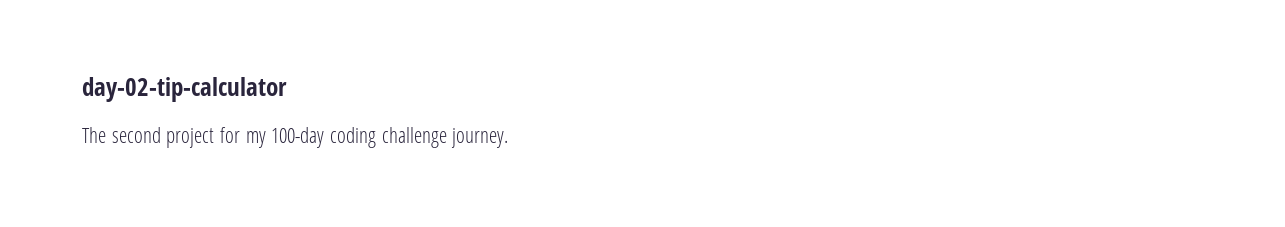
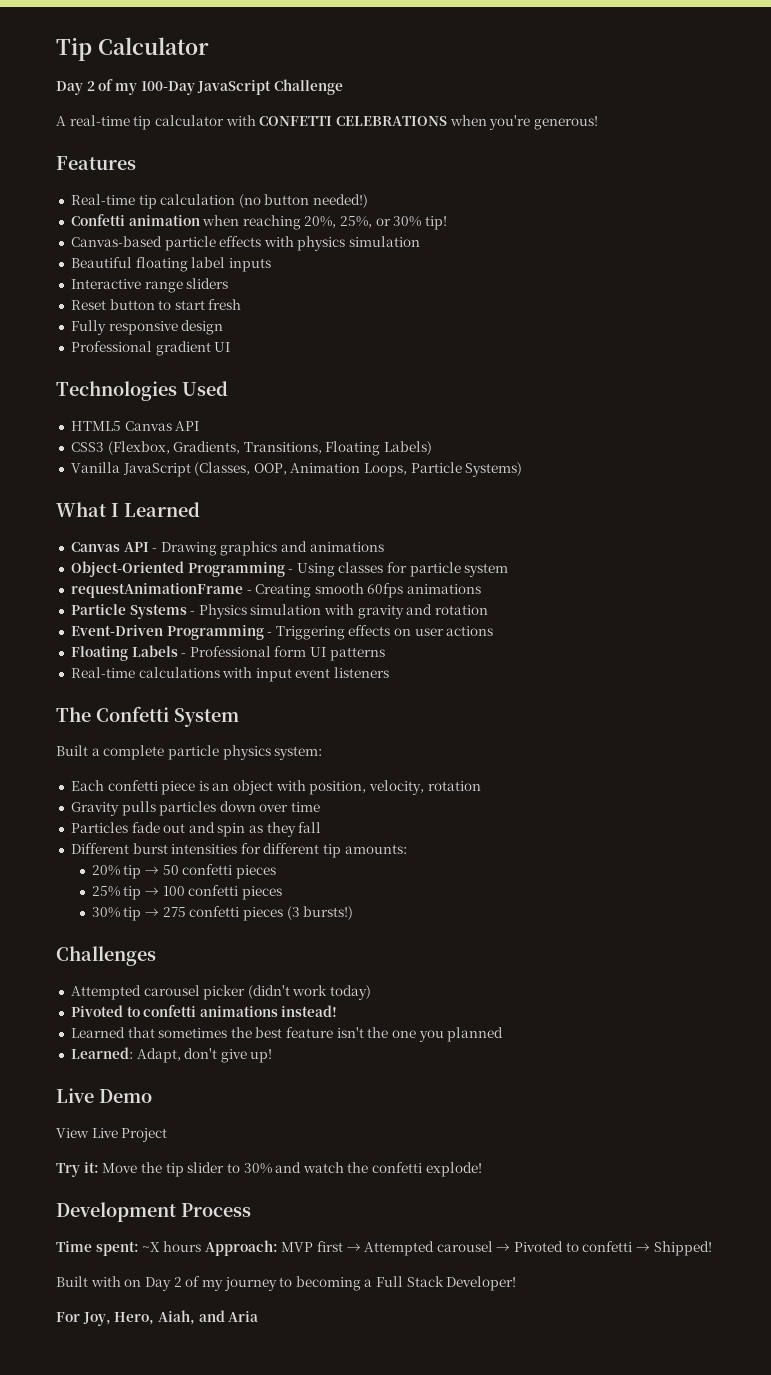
[82,77,287,102] [82,127,509,148] day-02-tip-calculator // The second project for my 100-day coding challenge journey. -> [56,37,209,61] [56,79,343,95] [56,115,598,130] [56,156,136,170] [70,194,369,209] [70,214,448,230] [70,236,421,251] [70,257,271,272] [70,278,229,293] [70,299,242,310] [70,320,224,335] [70,341,231,356] [56,381,228,401] [70,421,200,431] [70,441,433,456] [70,462,523,477] [56,502,200,517] [70,541,384,556] [70,561,509,577] [70,583,482,598] [70,604,489,619] [70,625,494,640] [70,645,385,661] [70,667,390,682] [56,706,239,727] [56,745,323,760] [70,780,481,795] [70,801,321,816] [70,822,322,837] [70,843,407,858] [91,864,276,879] [91,885,282,900] [91,906,354,921] [56,946,156,966] [70,985,372,1000] [70,1005,338,1017] [70,1027,504,1042] [70,1047,273,1063] [56,1088,152,1103] [56,1128,168,1142] [56,1162,482,1177] [56,1202,251,1222] [56,1240,712,1256] [56,1276,517,1291] [56,1310,259,1326] Tip Calculator // Day 2 of my 100-Day JavaScript Challenge // A real-time tip calculator with CONFETTI CELEBRATIONS when you're generous! // Features // Real-time tip calculation (no button needed!) // Confetti animation when reaching 20%, 25%, or 30% tip! // Canvas-based particle effects with physics simulation // Beautiful floating label inputs // Interactive range sliders // Reset button to start fresh // Fully responsive design // Professional gradient UI // Technologies Used // HTML5 Canvas API // CSS3 (Flexbox, Gradients, Transitions, Floating Labels) // Vanilla JavaScript (Classes, OOP, Animation Loops, Particle Systems) // What I Learned // Canvas API - Drawing graphics and animations // Object-Oriented Programming - Using classes for particle system // requestAnimationFrame - Creating smooth 60fps animations // Particle Systems - Physics simulation with gravity and rotation // Event-Driven Programming - Triggering effects on user actions // Floating Labels - Professional form UI patterns // Real-time calculations with input event listeners // The Confetti System // Built a complete particle physics system: // Each confetti piece is an object with position, velocity, rotation // Gravity pulls particles down over time // Particles fade out and spin as they fall // Different burst intensities for different tip amounts: // 20% tip → 50 confetti pieces // 25% tip → 100 confetti pieces // 30% tip → 275 confetti pieces (3 bursts!) // Challenges // Attempted carousel picker (didn't work today) // Pivoted to confetti animations instead! // Learned that sometimes the best feature isn't the one you planned // Learned: Adapt, don't give up! // Live Demo // View Live Project // Try it: Move the tip slider to 30% and watch the confetti explode! // Development Process // Time spent: ~X hours Approach: MVP first → Attempted carousel → Pivoted to confetti → Shipped! // Built with on Day 2 of my journey to becoming a Full Stack Developer! // For Joy, Hero, Aiah, and Aria

